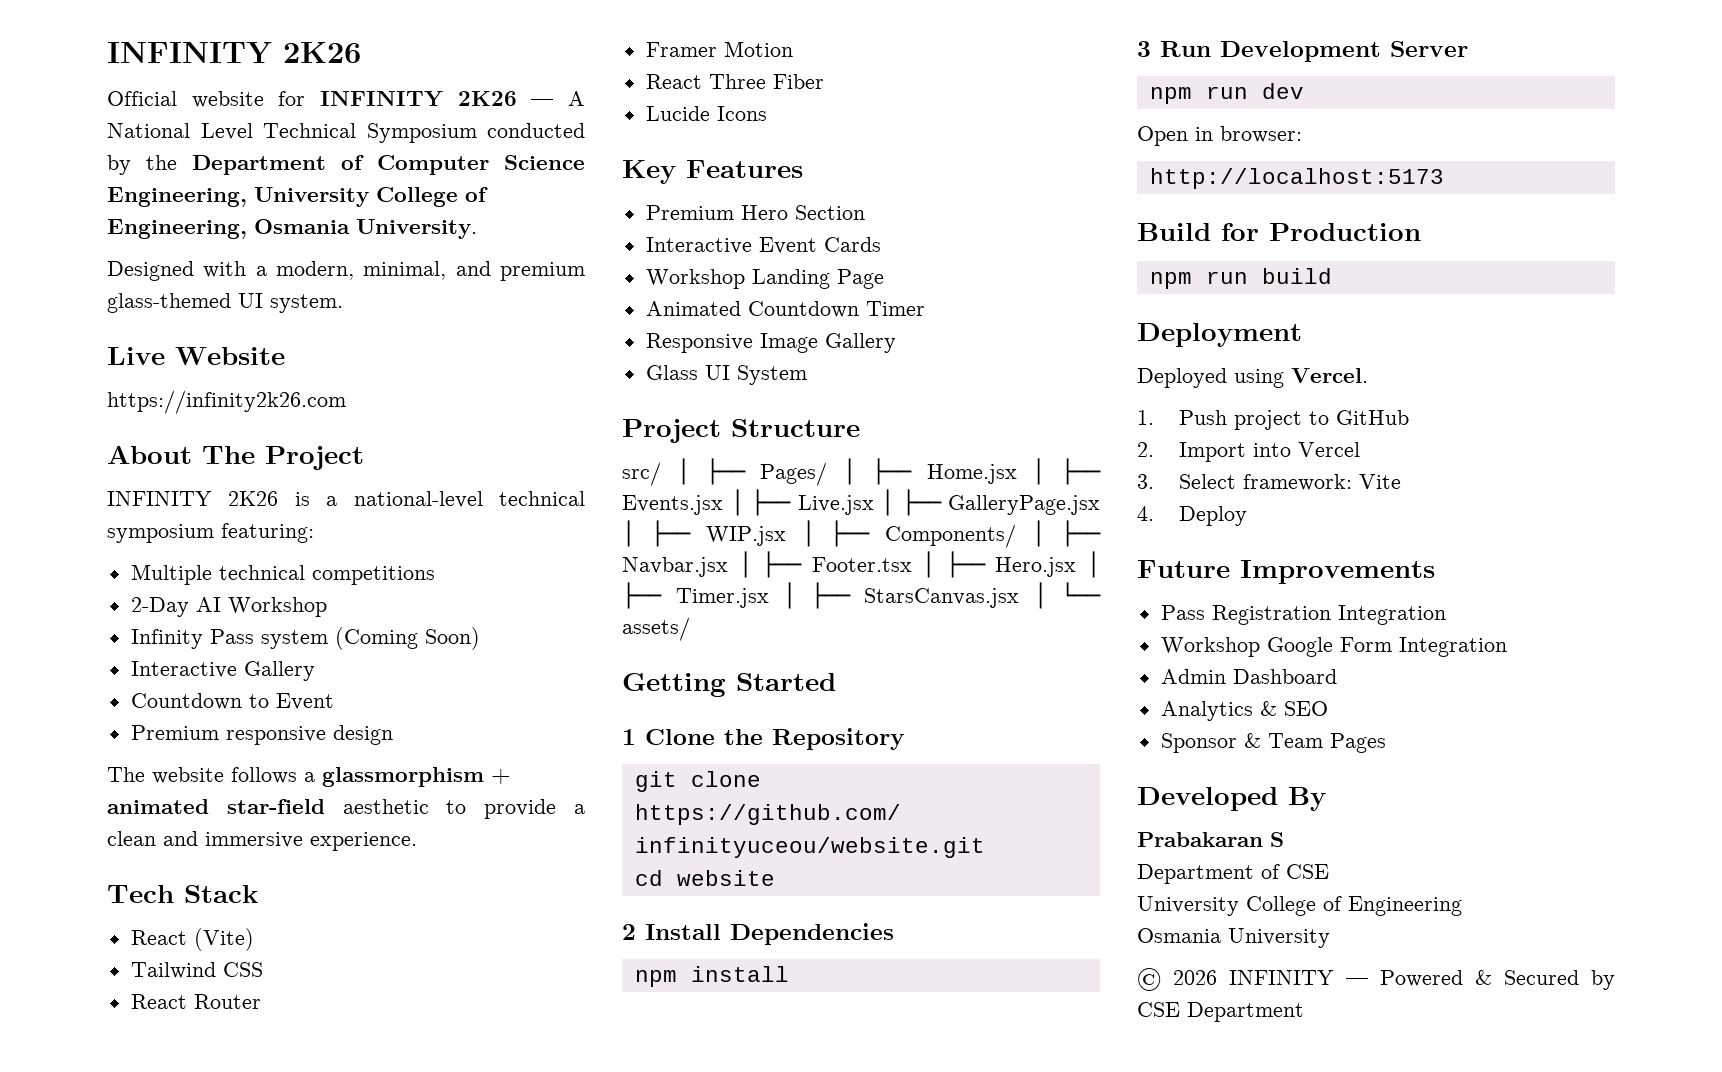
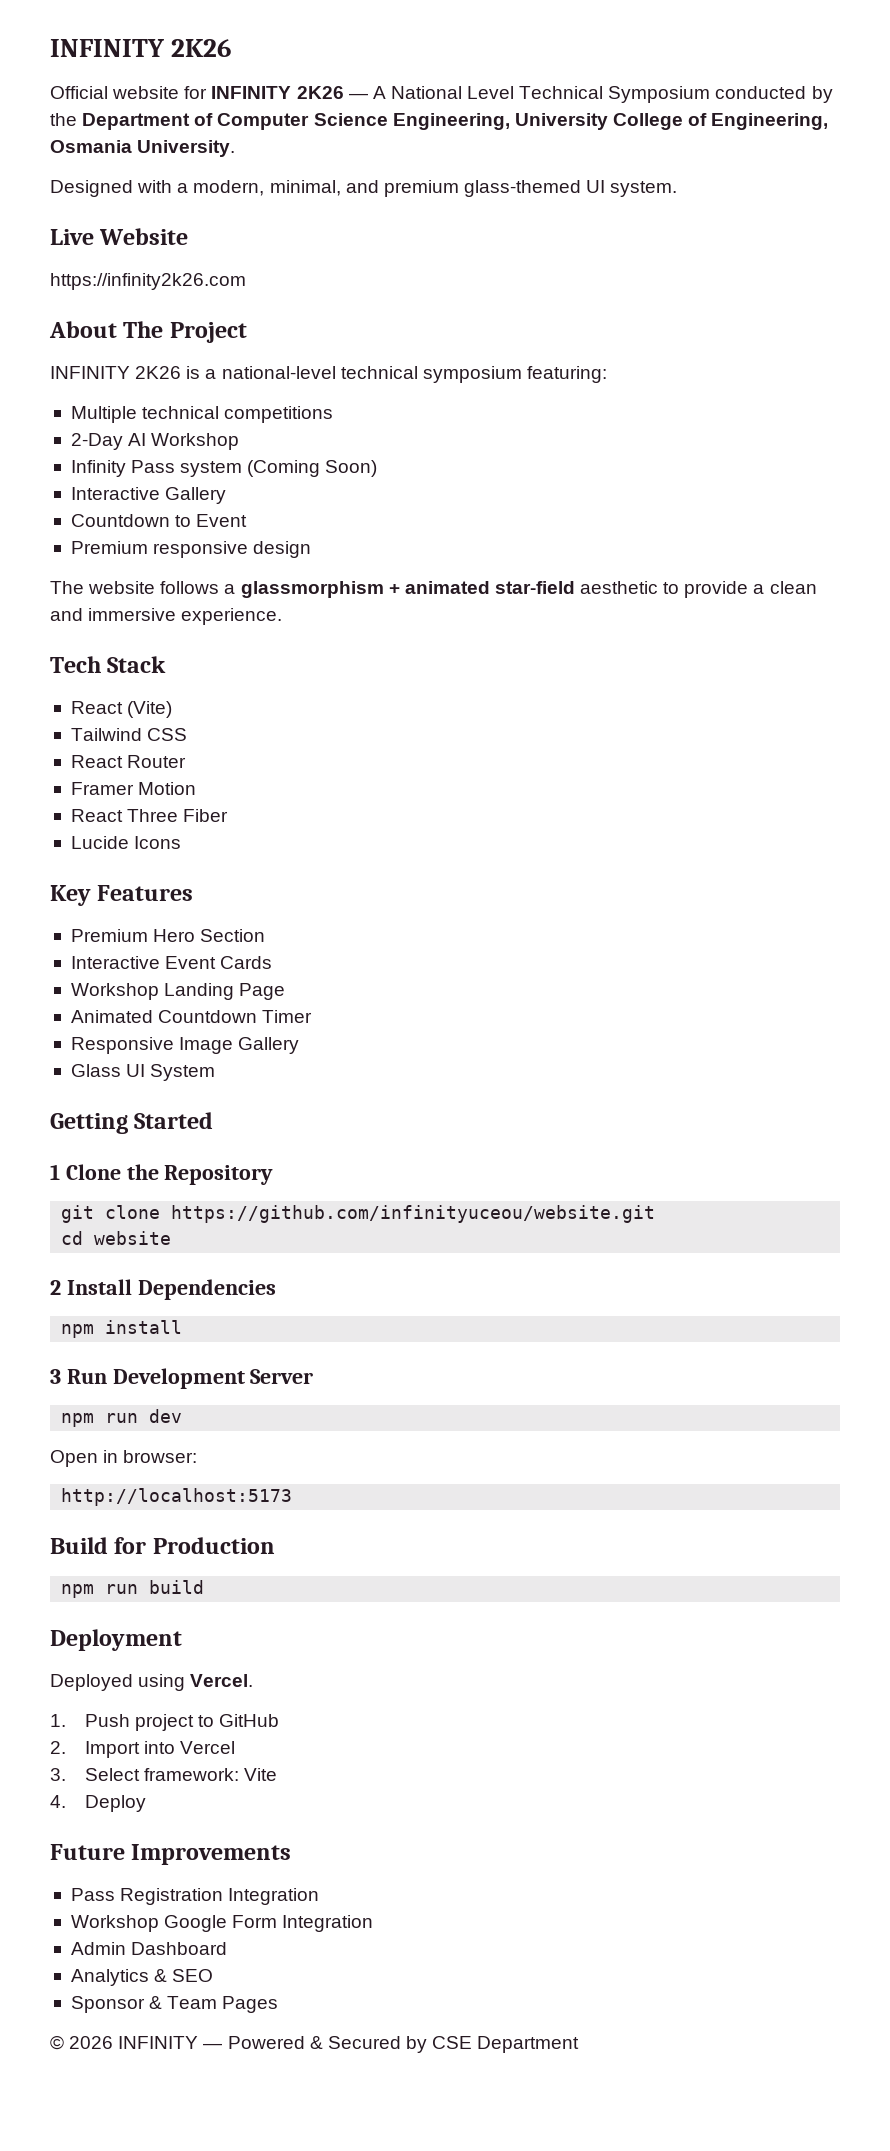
[622,419,860,443] [622,458,1101,486] [622,489,1100,516] [622,520,1101,548] [622,551,1100,578] [622,582,1101,609] [622,617,690,641] // Project Structure // src/ │ ├── Pages/ │ ├── Home.jsx │ ├── Events.jsx │ ├── Live.jsx │ ├── GalleryPage.jsx │ ├── WIP.jsx │ ├── Components/ │ ├── Navbar.jsx │ ├── Footer.tsx │ ├── Hero.jsx │ ├── Timer.jsx │ ├── StarsCanvas.jsx │ └── assets/ -> (216, 1072) none
[1137,787,1326,811] [1137,832,1284,847] [1137,864,1329,884] [1137,896,1462,916] [1137,928,1330,948] // Developed By // Prabakaran S // Department of CSE // University College of Engineering // Osmania University -> (279, 2004) none

